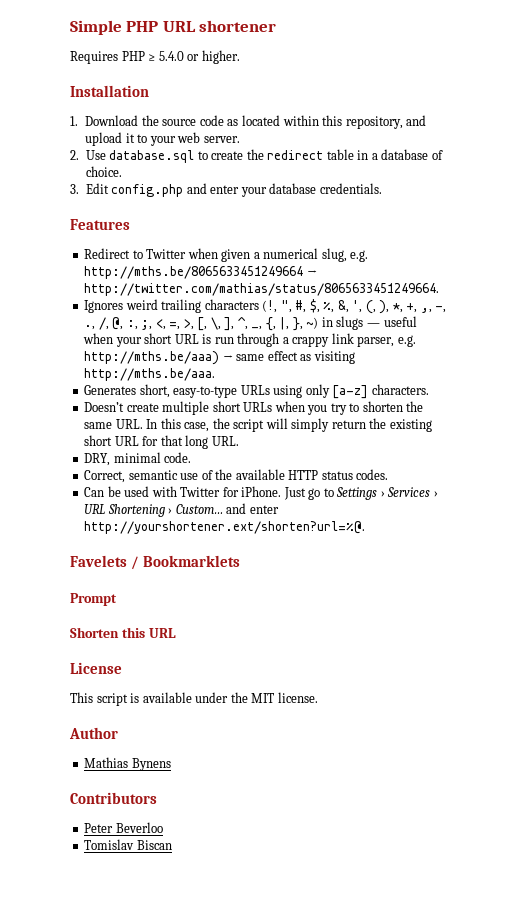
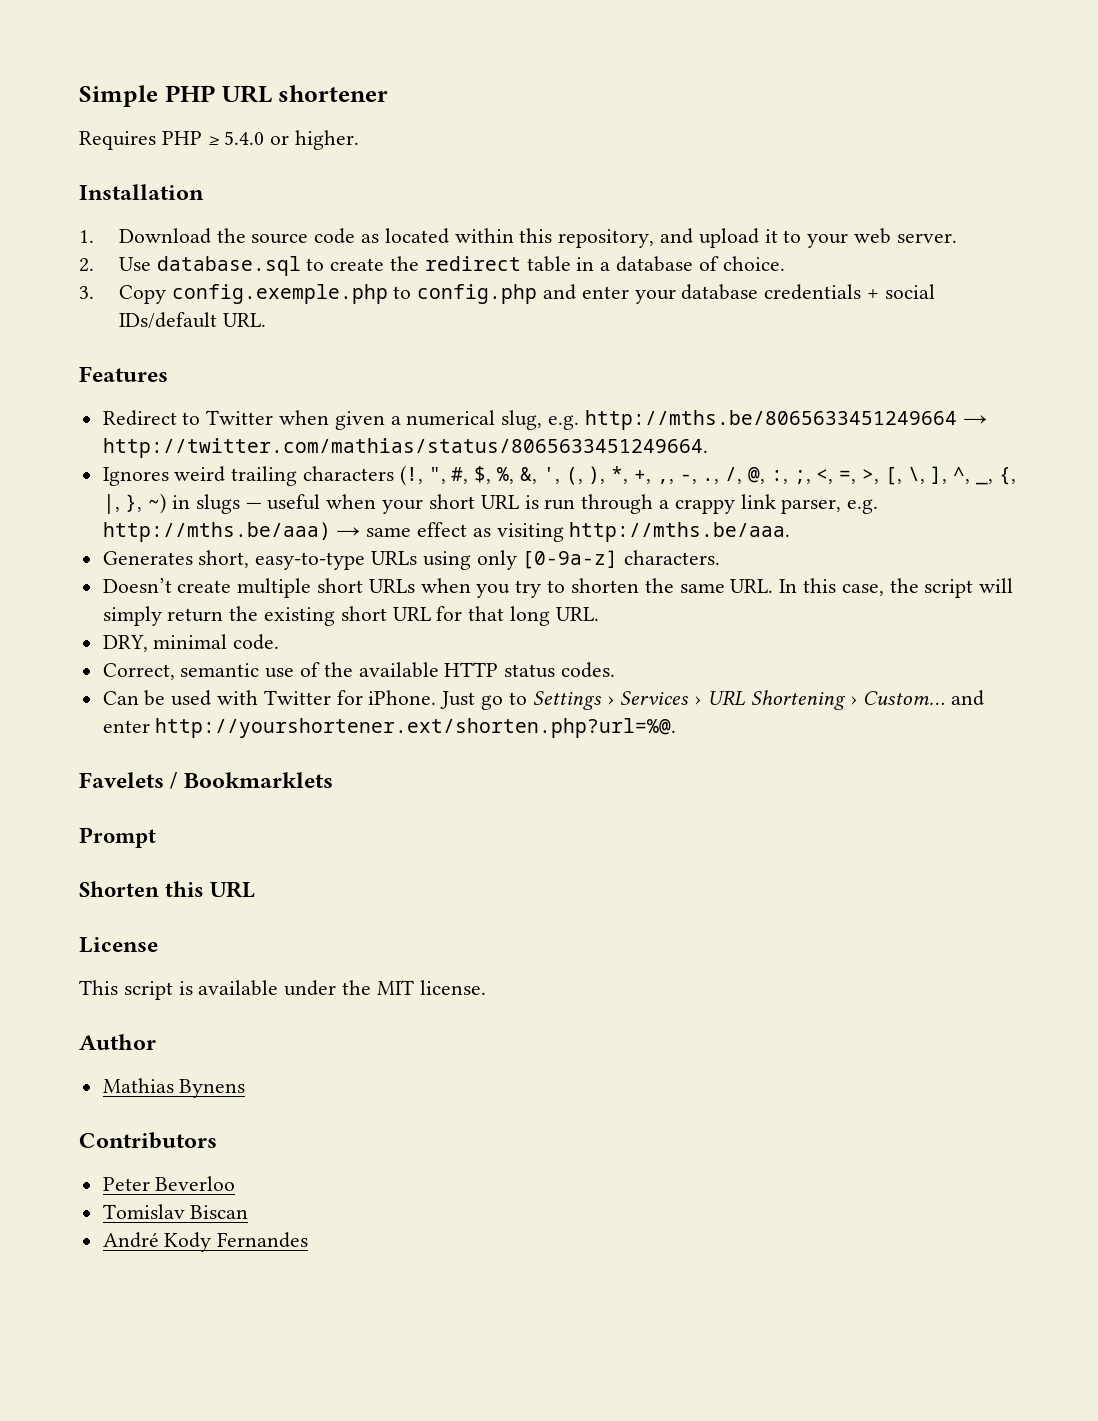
[85,183,109,194] Edit -> [118,284,412,304] Copy config.exemple.php to
[319,183,382,194] credentials. -> [764,284,935,300] [118,312,266,329] credentials + social IDs/default URL.
[332,385,369,399] [a-z] -> [522,550,619,569] [0-9a-z]
[84,521,366,534] http://yourshortener.ext/shorten?url=%@. -> [155,718,677,738] http://yourshortener.ext/shorten.php?url=%@.
(172, 845) none -> [102,1232,309,1252] // André Kody Fernandes

